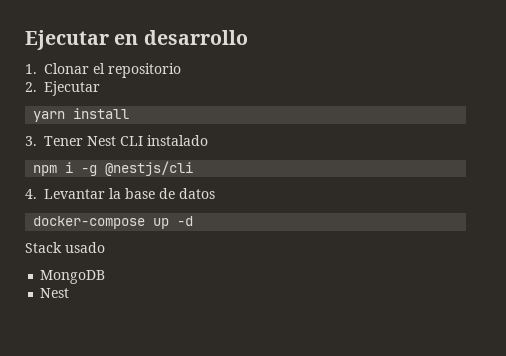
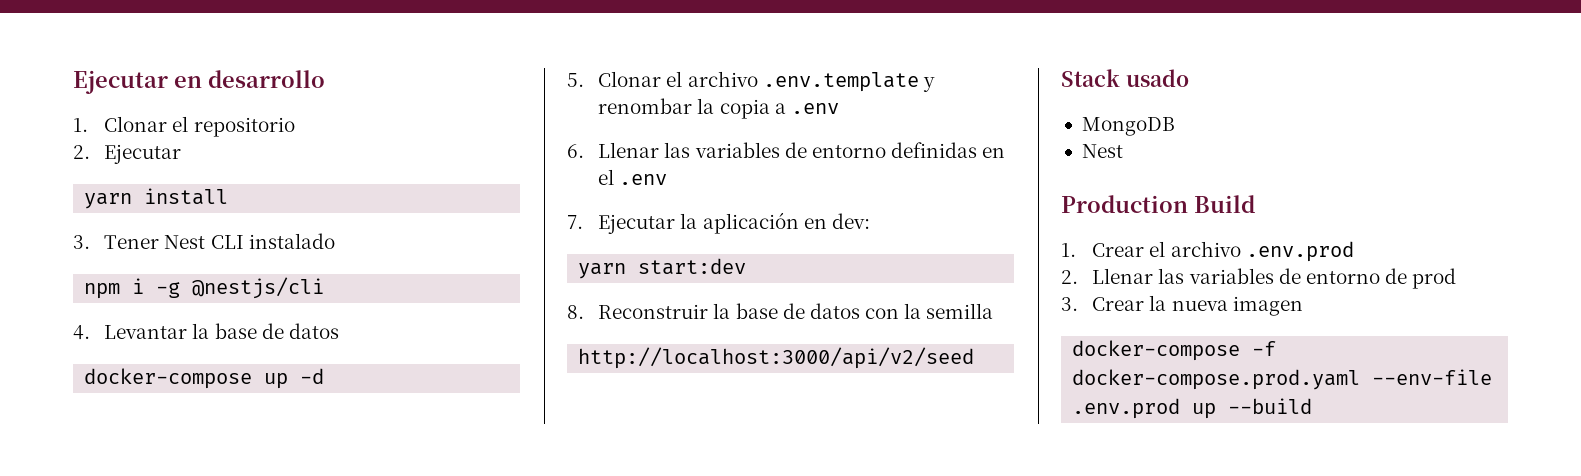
[25,242,105,253] [40,270,106,284] [40,288,70,298] Stack usado // MongoDB // Nest -> [567,71,935,92] [598,98,839,119] [567,142,1006,158] [598,169,668,185] [567,212,870,234] [578,258,747,279] [567,303,994,319] [578,347,975,369] [1061,69,1189,87] [1081,117,1175,136] [1081,144,1123,158] [1061,195,1255,213] [1061,241,1354,262] [1061,268,1457,289] [1061,295,1303,316] [1072,340,1277,361] [1072,369,1493,390] [1072,398,1313,419] 5. Clonar el archivo .env.template y renombar la copia a .env // 6. Llenar las variables de entorno definidas en el .env // 7. Ejecutar la aplicación en dev: // yarn start:dev // 8. Reconstruir la base de datos con la semilla // http://localhost:3000/api/v2/seed // Stack usado // MongoDB // Nest // Production Build // 1. Crear el archivo .env.prod // 2. Llenar las variables de entorno de prod // 3. Crear la nueva imagen // docker-compose -f docker-compose.prod.yaml --env-file .env.prod up --build

